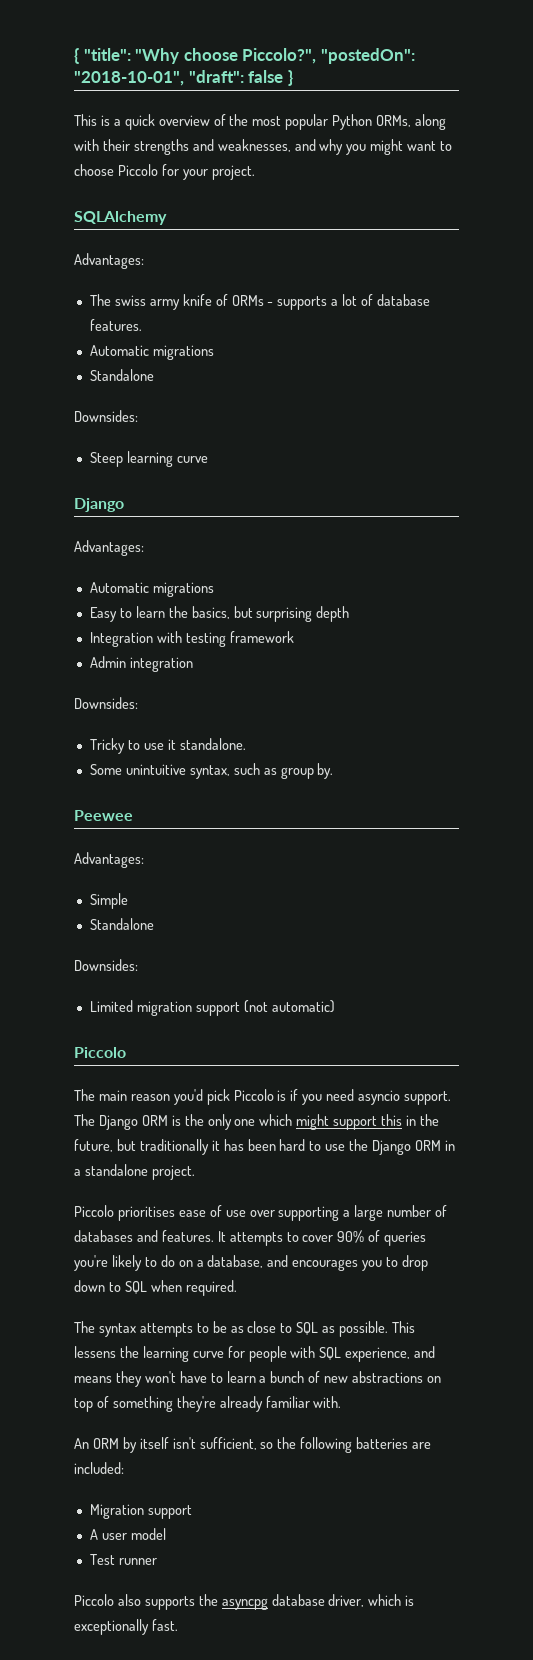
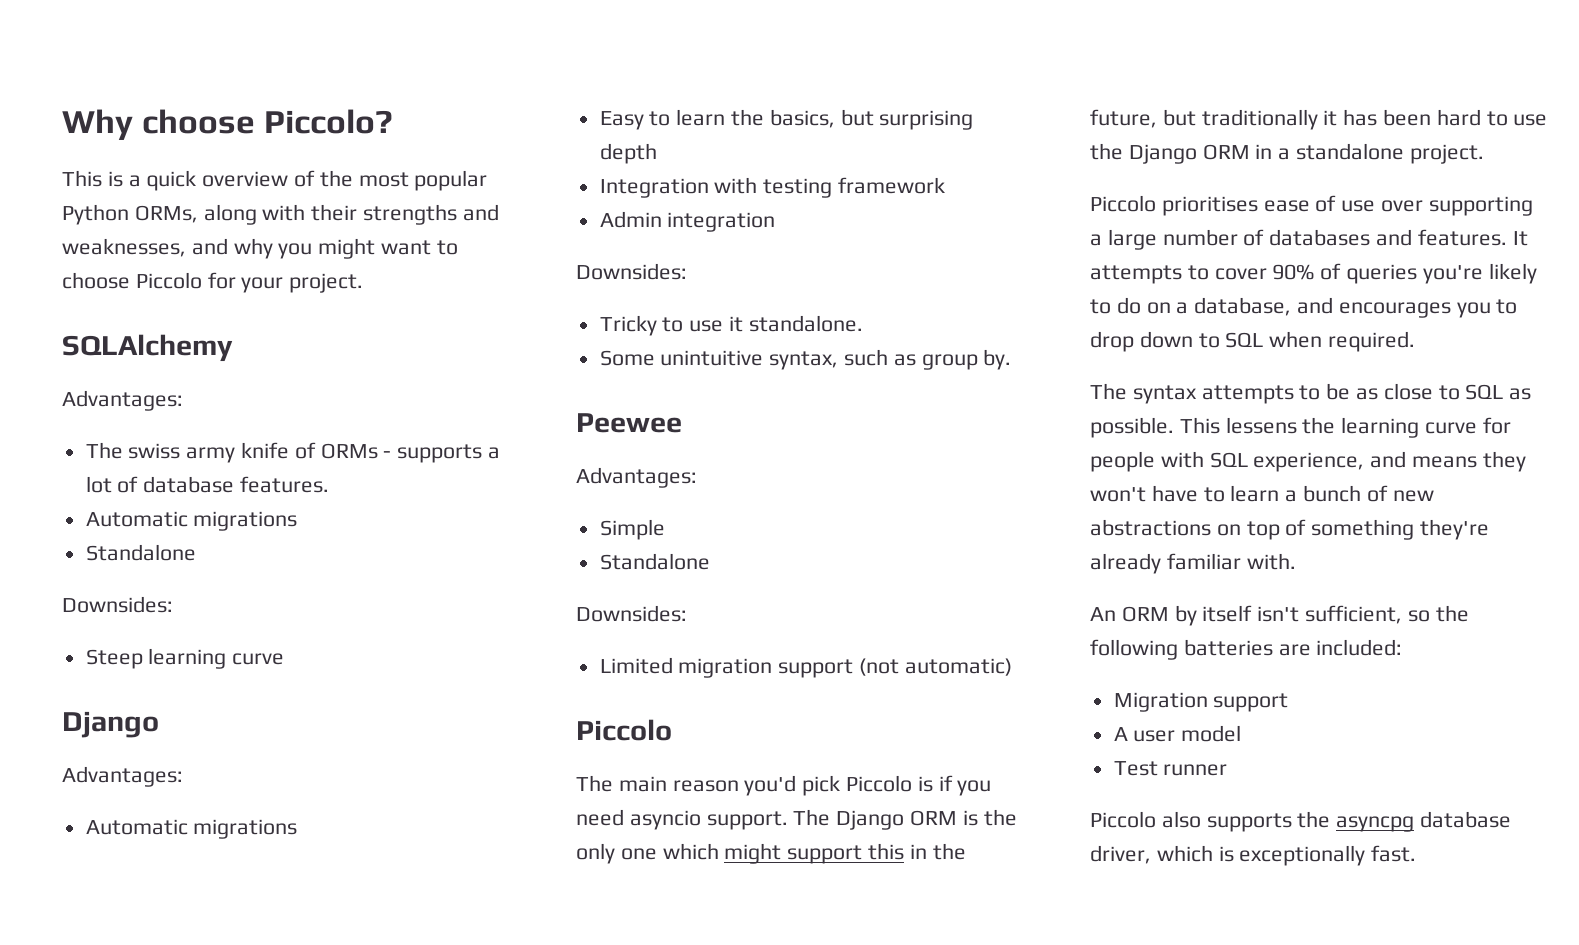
[74,48,415,64] [74,70,293,86] { "title": "Why choose Piccolo?", "postedOn": "2018-10-01", "draft": false } -> [62,109,394,140] Why choose Piccolo?

